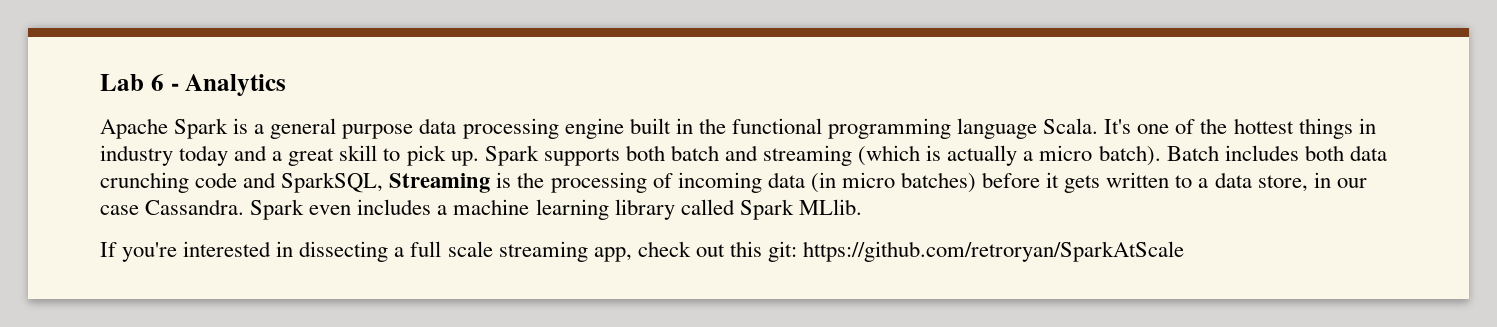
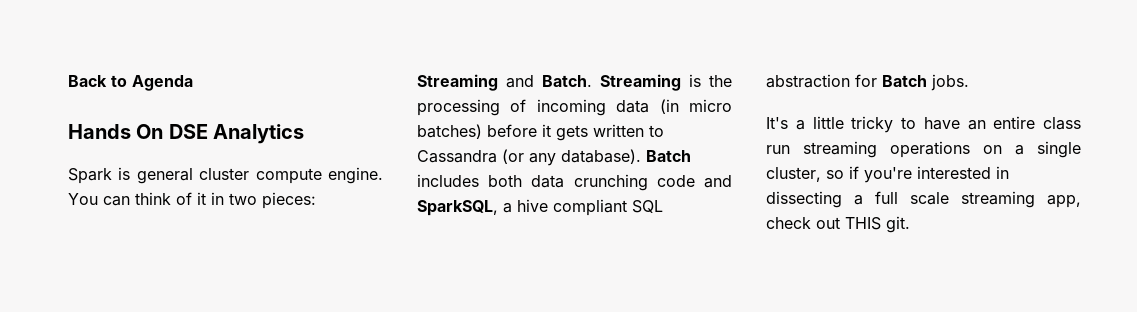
[100,74,179,91] Lab 6 - -> [68,75,193,91] [68,124,208,139] Back to Agenda // Hands On DSE
[100,118,168,139] Apache -> (305, 134) none
[254,118,1376,139] [100,145,1387,166] [100,172,384,193] a general purpose data processing engine built in the functional programming language Scala. It's one of the hottest things in industry today and a great skill to pick up. Spark supports both batch and streaming (which is actually a micro batch). Batch includes both data crunching code and SparkSQL, -> [136,167,383,184] [68,192,316,209] [417,74,592,91] general cluster compute engine. You can think of it in two pieces: Streaming and Batch.
[1198,172,1367,192] [100,199,862,220] [100,242,117,257] a data store, in our case Cassandra. Spark even includes a machine learning library called Spark MLlib. // If -> [417,149,691,166] [417,174,732,191] [417,199,663,216] [766,74,969,91] [766,116,1081,133] [766,141,1081,158] [766,166,859,182] Cassandra (or any database). Batch includes both data crunching code and SparkSQL, a hive compliant SQL abstraction for Batch jobs. // It's a little tricky to have an entire class run streaming operations on a single cluster, so if
[729,241,1185,262] this git: https://github.com/retroryan/SparkAtScale -> [845,216,910,233] THIS git.

